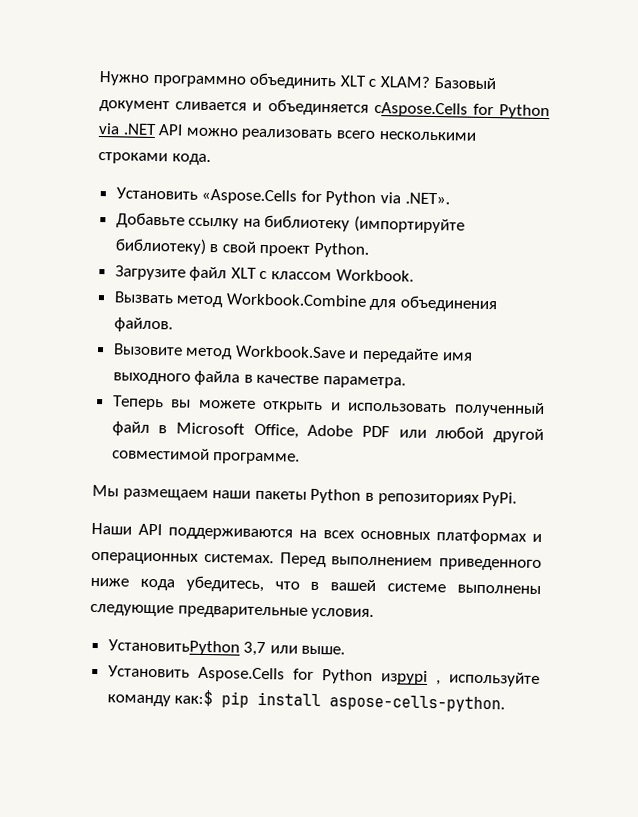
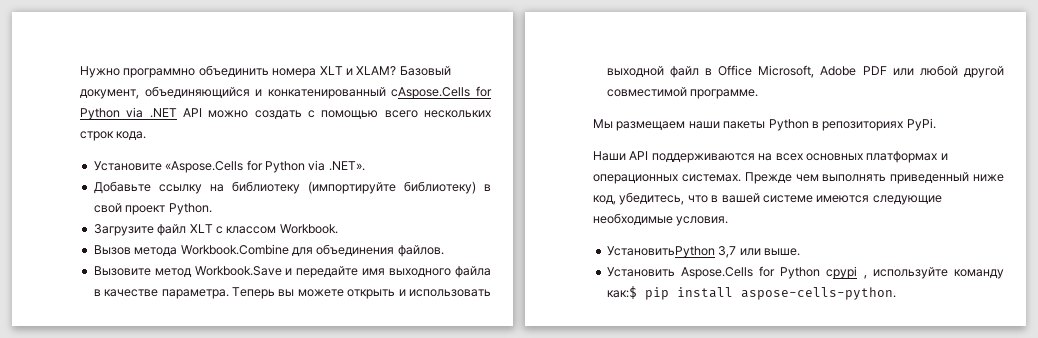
[339,75,496,90] [99,99,369,116] XLT с XLAM? Базовый документ сливается и объединяется -> [272,66,451,78] [80,86,386,99] номера XLT и XLAM? Базовый документ, объединяющийся и конкатенированный
[241,128,476,142] [98,151,168,165] реализовать всего несколькими строками -> [254,110,491,119] [80,131,114,141] создать с помощью всего нескольких строк
[115,187,198,200] Установить -> [93,161,162,171] Установите
[113,291,225,308] Вызвать метод -> [93,245,178,256] Вызов метода
(407, 382) // -> (229, 294) none
[454,401,545,418] полученный -> [606,66,664,77] выходной
[176,422,299,439] Microsoft Office, -> [718,65,815,78] Office Microsoft,
[279,552,542,572] [90,577,175,591] Перед выполнением приведенного ниже кода -> [744,172,1004,184] [593,195,616,205] Прежде чем выполнять приведенный ниже код,
[457,584,541,595] [90,603,308,619] выполнены следующие предварительные -> [816,195,942,205] [593,213,673,225] имеются следующие необходимые
[380,670,428,685] изpypi -> [826,266,858,279] сpypi

